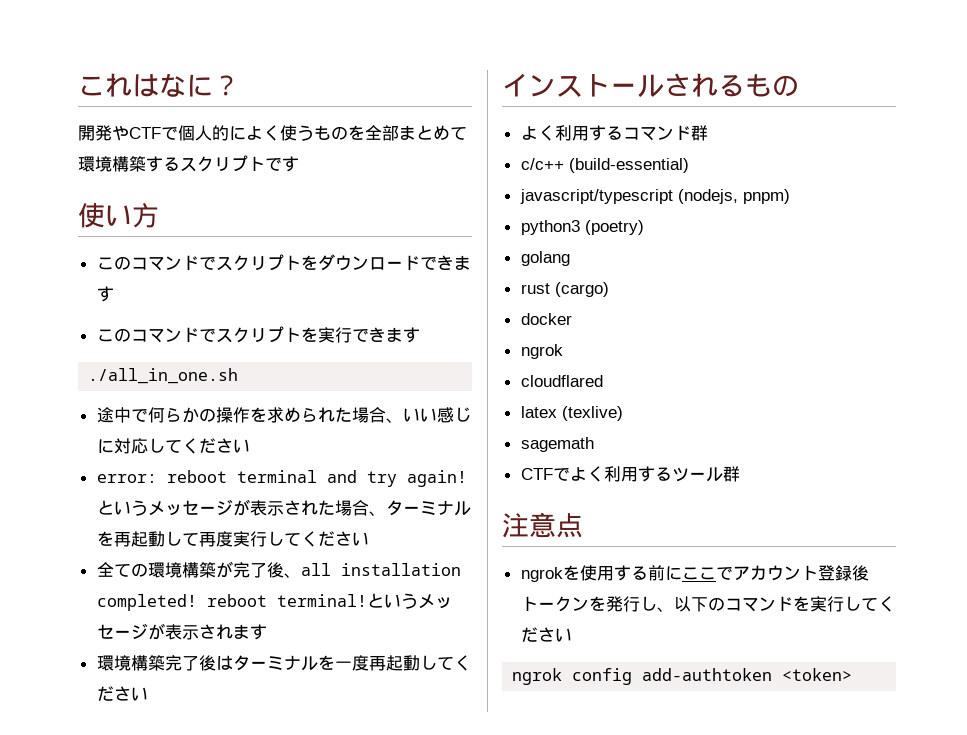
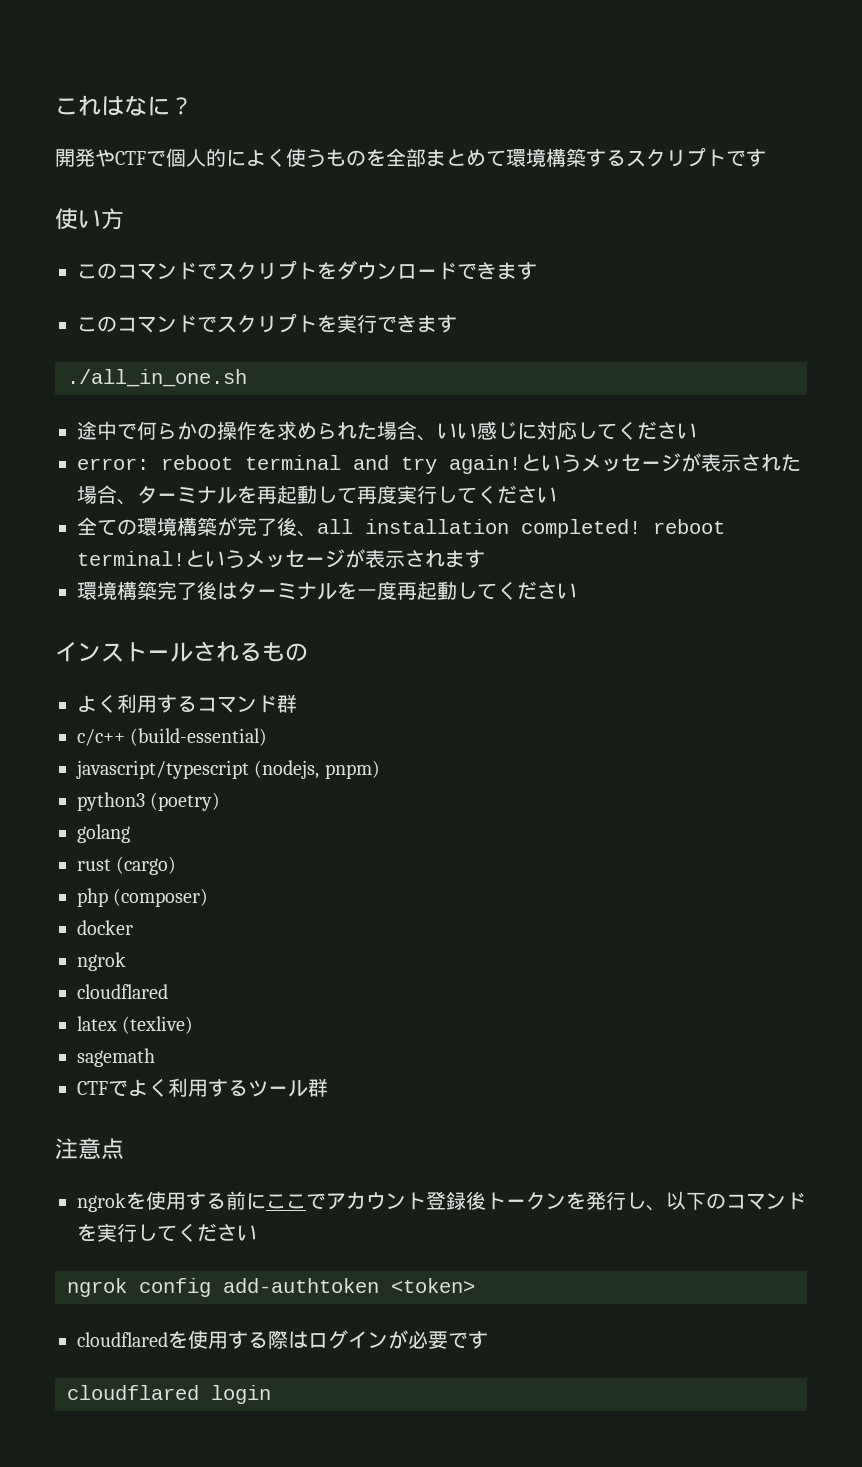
(609, 289) none -> [77,888,209,907] // php (composer)
(853, 674) none -> [77,1330,488,1349] [67,1385,271,1404] // cloudflaredを使用する際はログインが必要です // cloudflared login

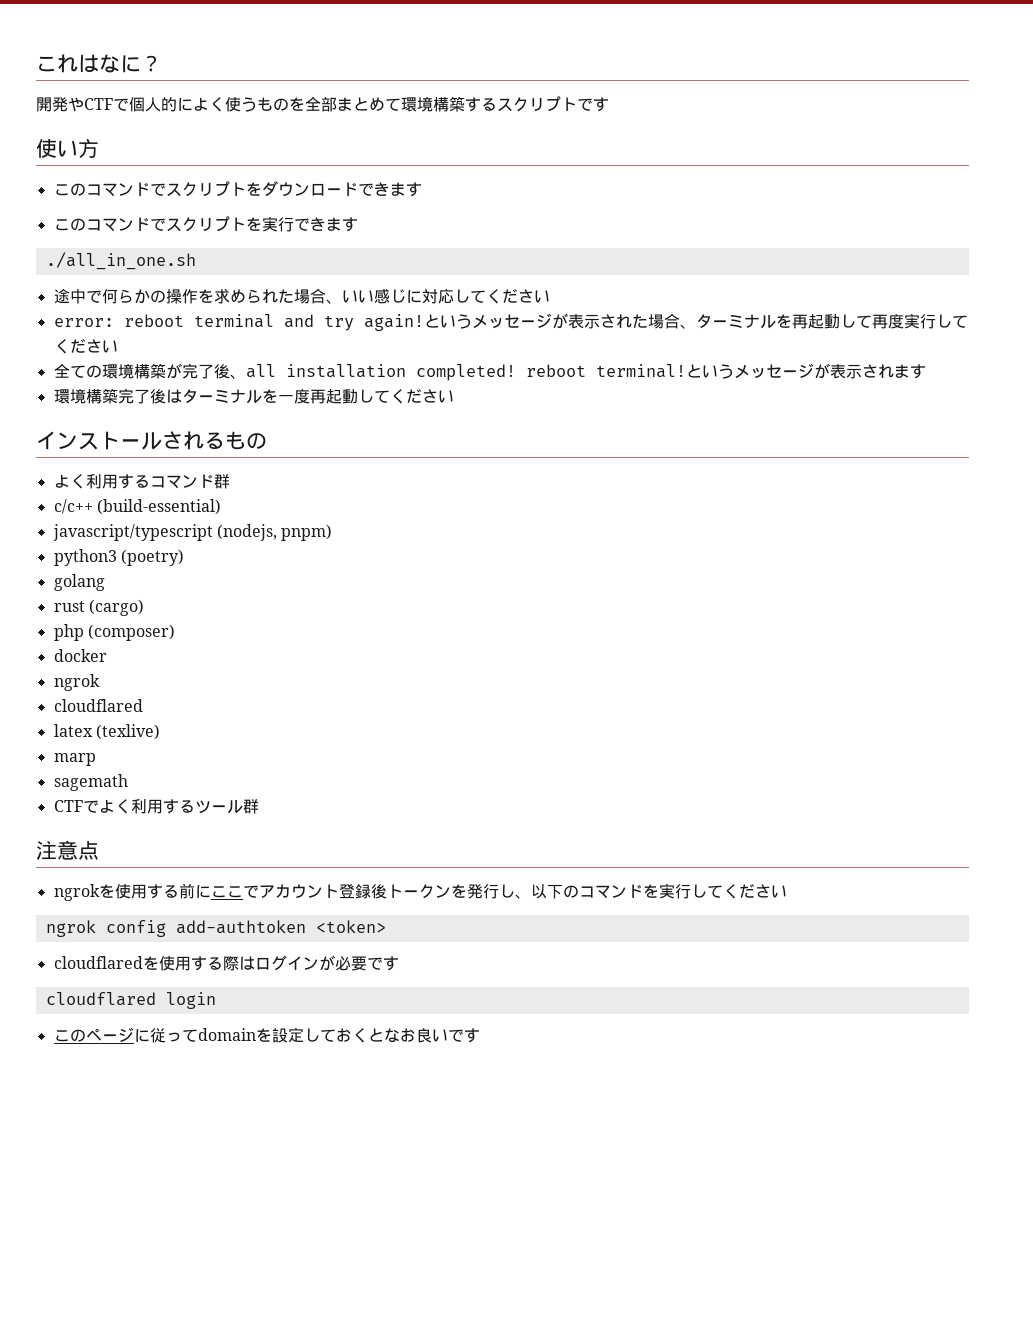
(194, 1025) none -> [53,753,96,766] // marp
(271, 1394) none -> [53,1027,480,1043] // このページに従ってdomainを設定しておくとなお良いです

